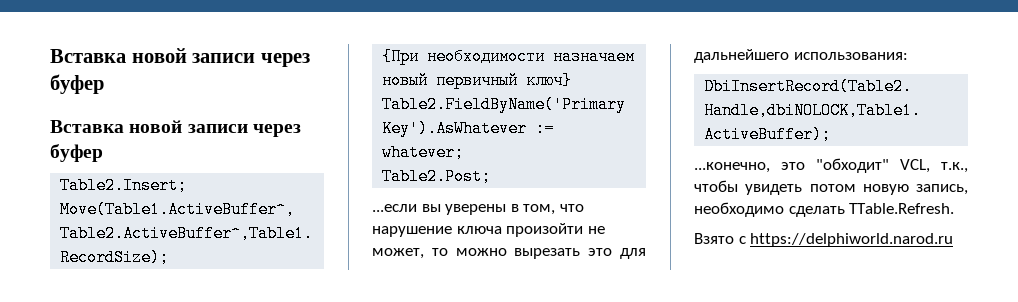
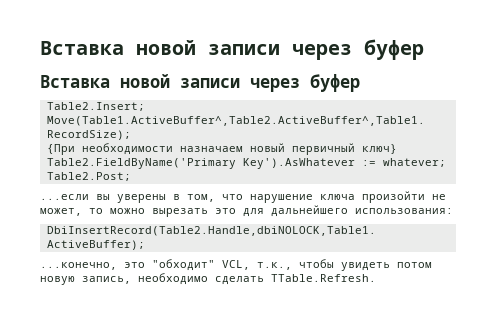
[694,233,954,247] // Взято с https://delphiworld.narod.ru -> (376, 278) none

